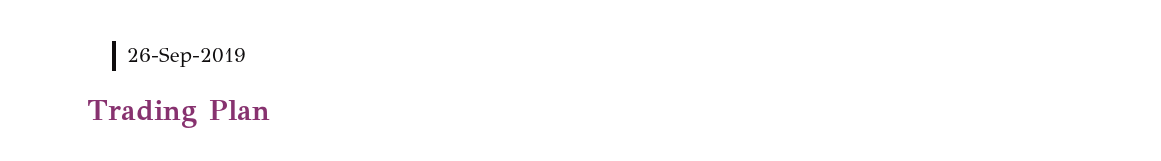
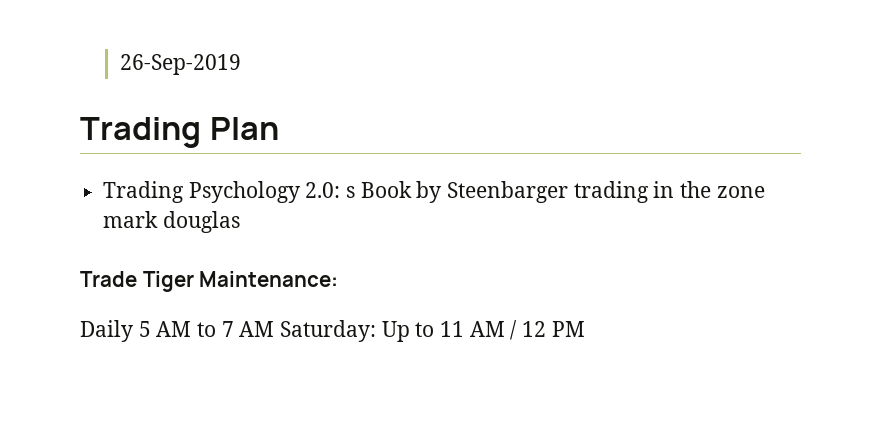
(270, 110) none -> [103,181,765,203] [103,211,240,233] [80,271,339,292] [80,320,585,342] // Trading Psychology 2.0: s Book by Steenbarger trading in the zone mark douglas // Trade Tiger Maintenance: // Daily 5 AM to 7 AM Saturday: Up to 11 AM / 12 PM

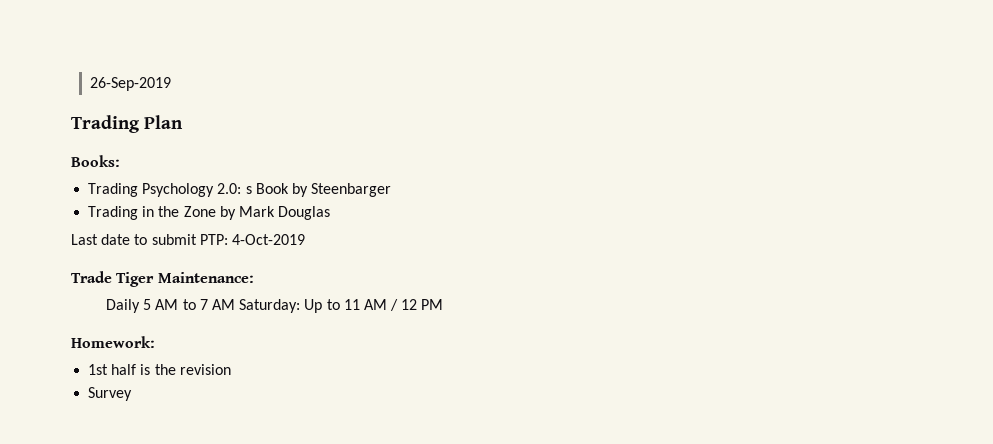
(279, 128) none -> [71,155,120,167] // Books:
[573,181,649,203] trading -> [88,206,139,220] // Trading
[716,186,765,198] [103,211,240,233] zone mark douglas -> [183,206,331,220] [71,234,305,245] Zone by Mark Douglas // Last date to submit PTP: 4-Oct-2019
(585, 329) none -> [71,336,155,348] [88,364,231,375] [88,387,133,401] // Homework: // 1st half is the revision // Survey

